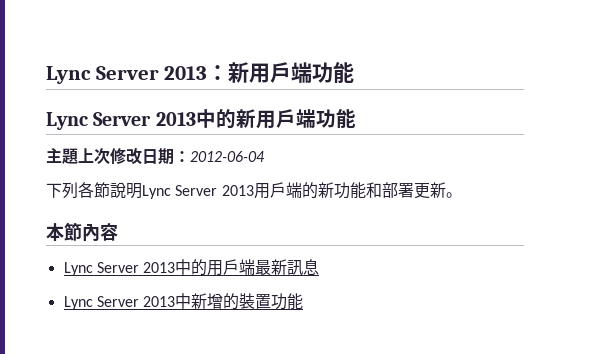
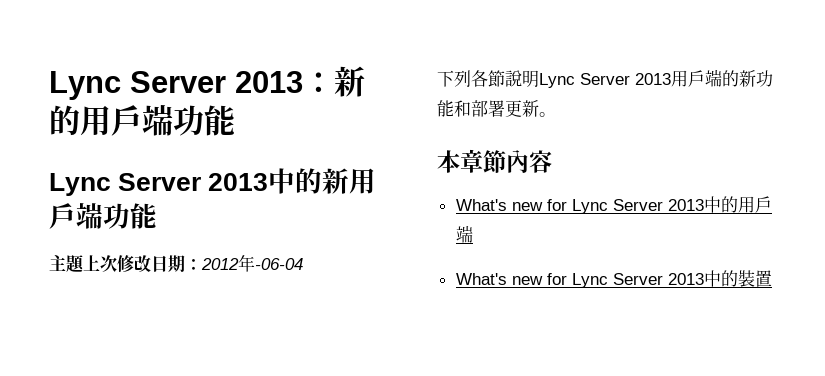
(250, 72) none -> [49,105,80,136] 的
[190,151,265,162] 2012-06-04 -> [201,254,303,272] 2012年-06-04
(64, 232) none -> [460,149,483,173] 章
(118, 232) none -> [455,199,567,211] What's new for
[255,259,320,276] [63,293,304,310] 最新訊息 // Lync Server 2013中新增的裝置功能 -> [455,270,772,288] // What's new for Lync Server 2013中的裝置

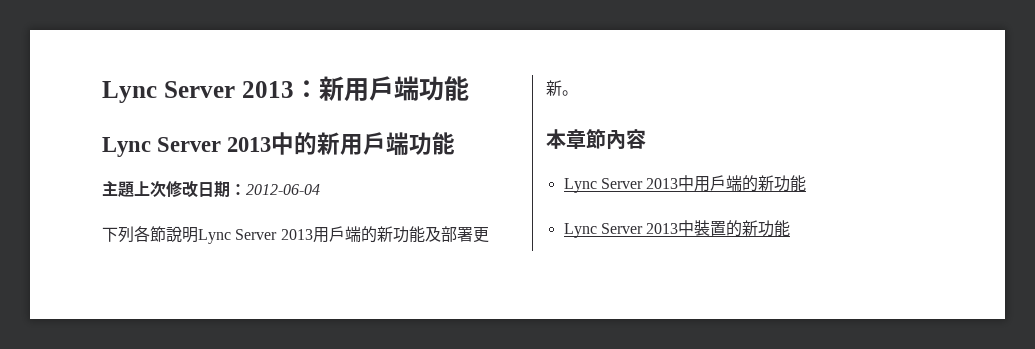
[49,105,80,136] 的 -> (344, 88) none
[201,254,303,272] 2012年-06-04 -> [246,184,320,195] 2012-06-04
[454,100,471,117] 和 -> [424,226,441,242] 及
[455,196,772,214] [455,225,473,243] [455,270,772,288] What's new for Lync Server 2013中的用戶端 // What's new for Lync Server 2013中的裝置 -> [563,175,807,193] [563,220,791,238] Lync Server 2013中用戶端的新功能 // Lync Server 2013中裝置的新功能

